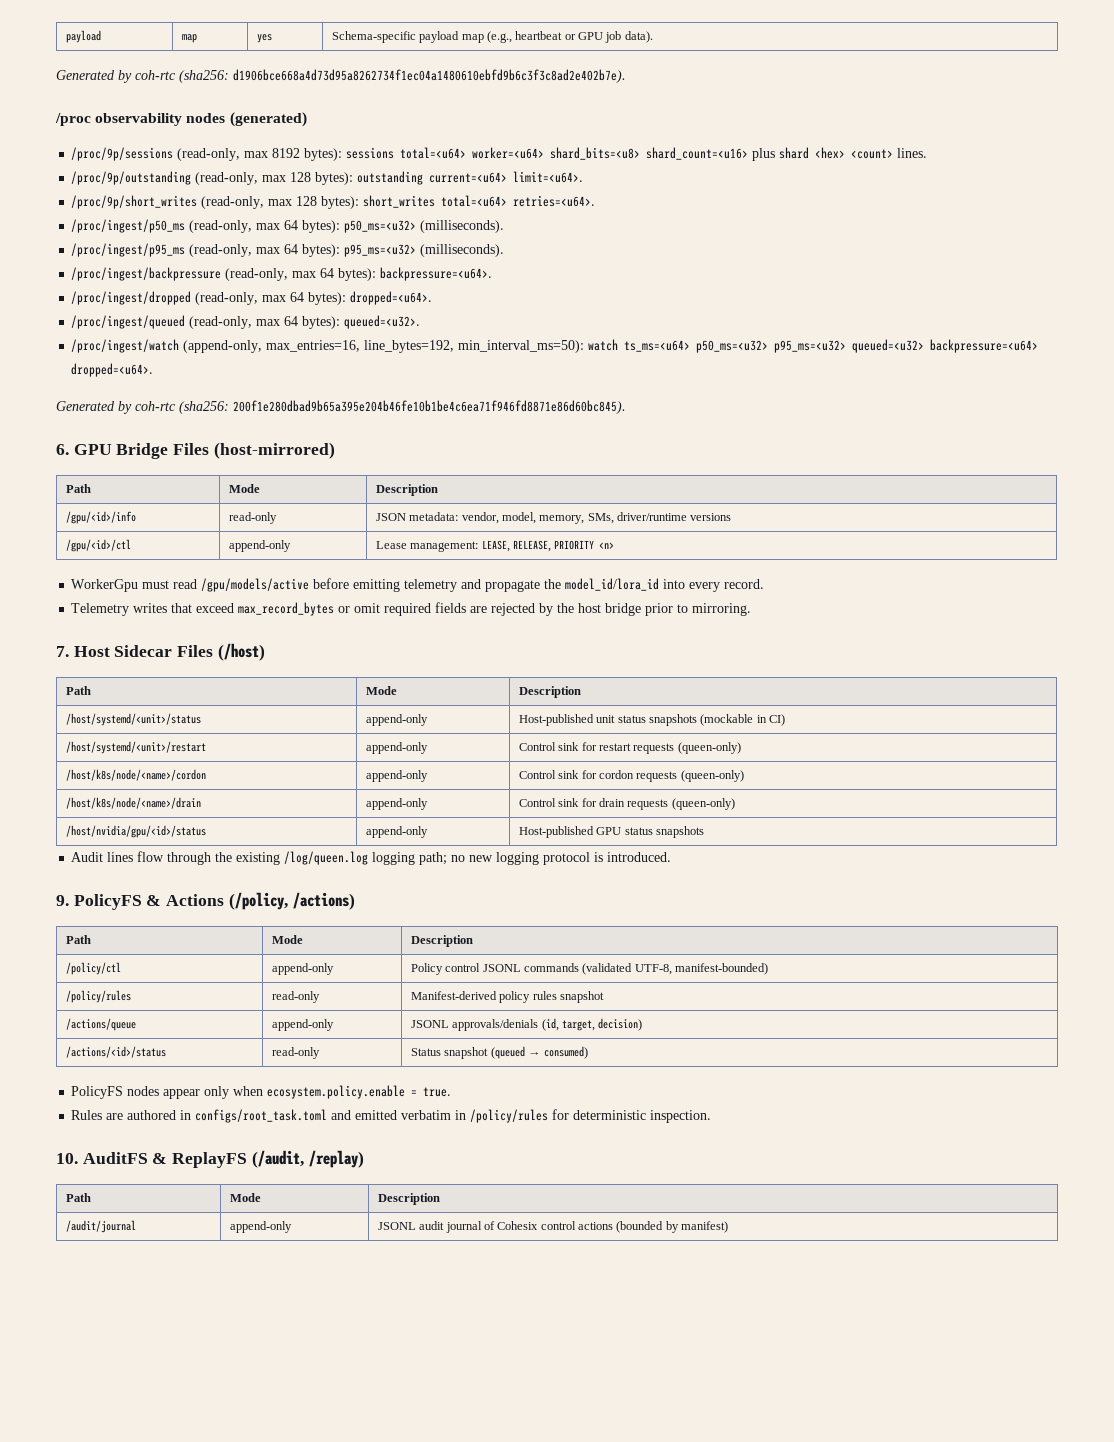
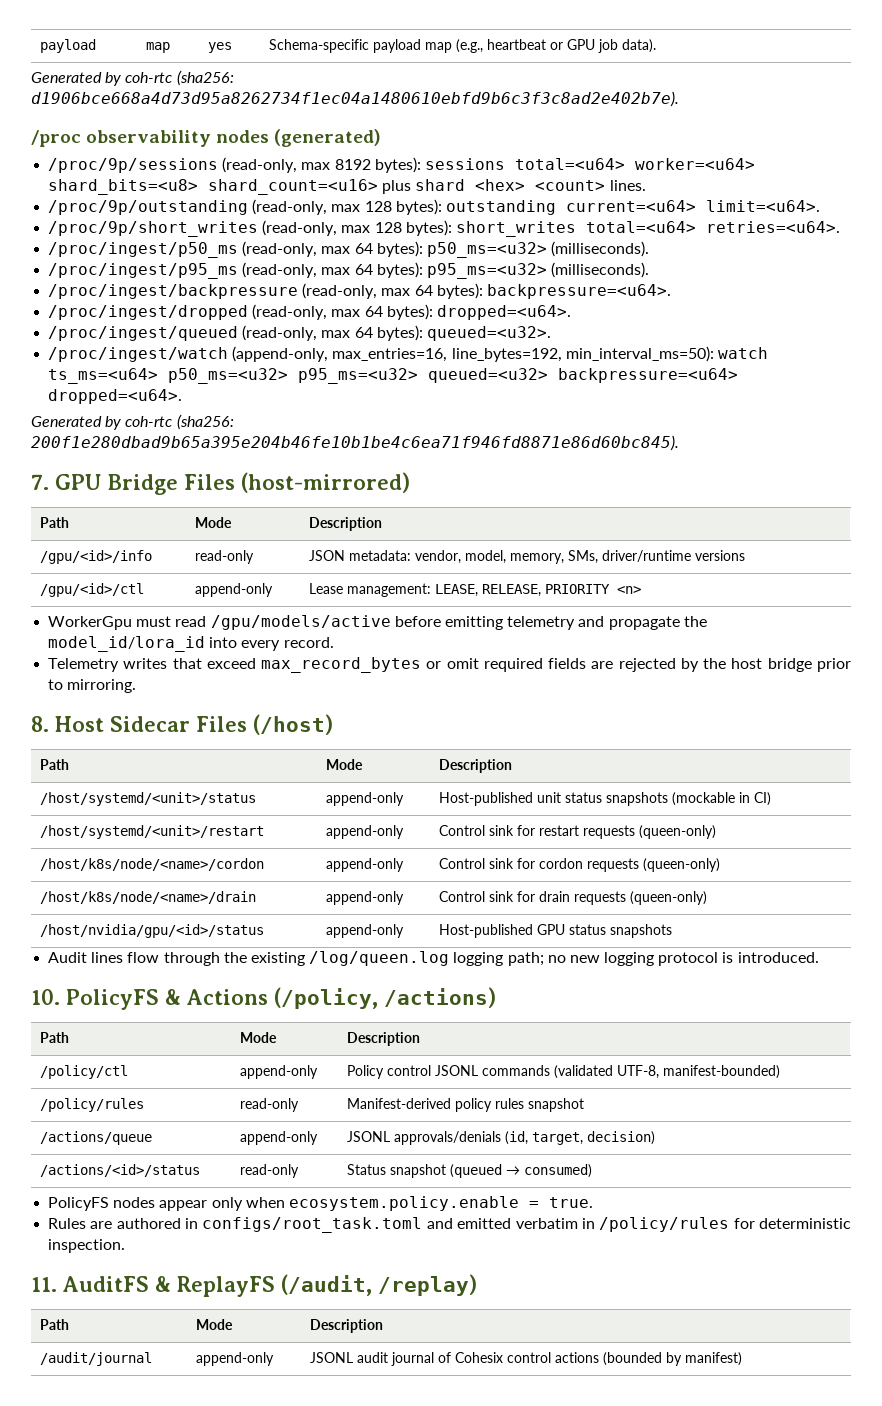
[56,444,69,455] 6. -> [31,474,49,490] 7.
[56,646,69,657] 7. -> [31,716,49,732] 8.
[56,895,69,906] 9. -> [31,989,60,1005] 10.
[56,1153,78,1164] 10. -> [31,1277,57,1292] 11.

